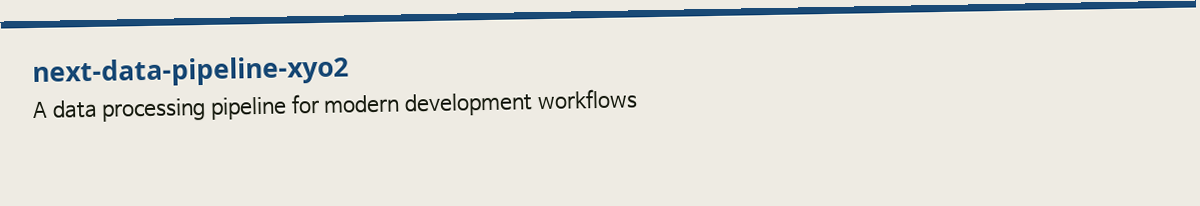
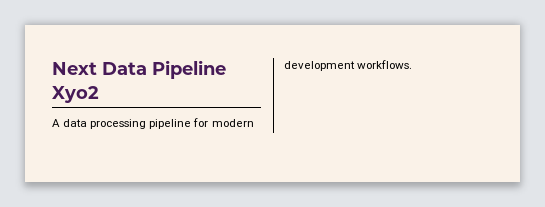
[32,55,349,88] next-data-pipeline-xyo2 -> [52,60,226,79] [52,86,99,103] Next Data Pipeline Xyo2
[536,88,638,111] workflows -> [357,60,413,69] workflows.

